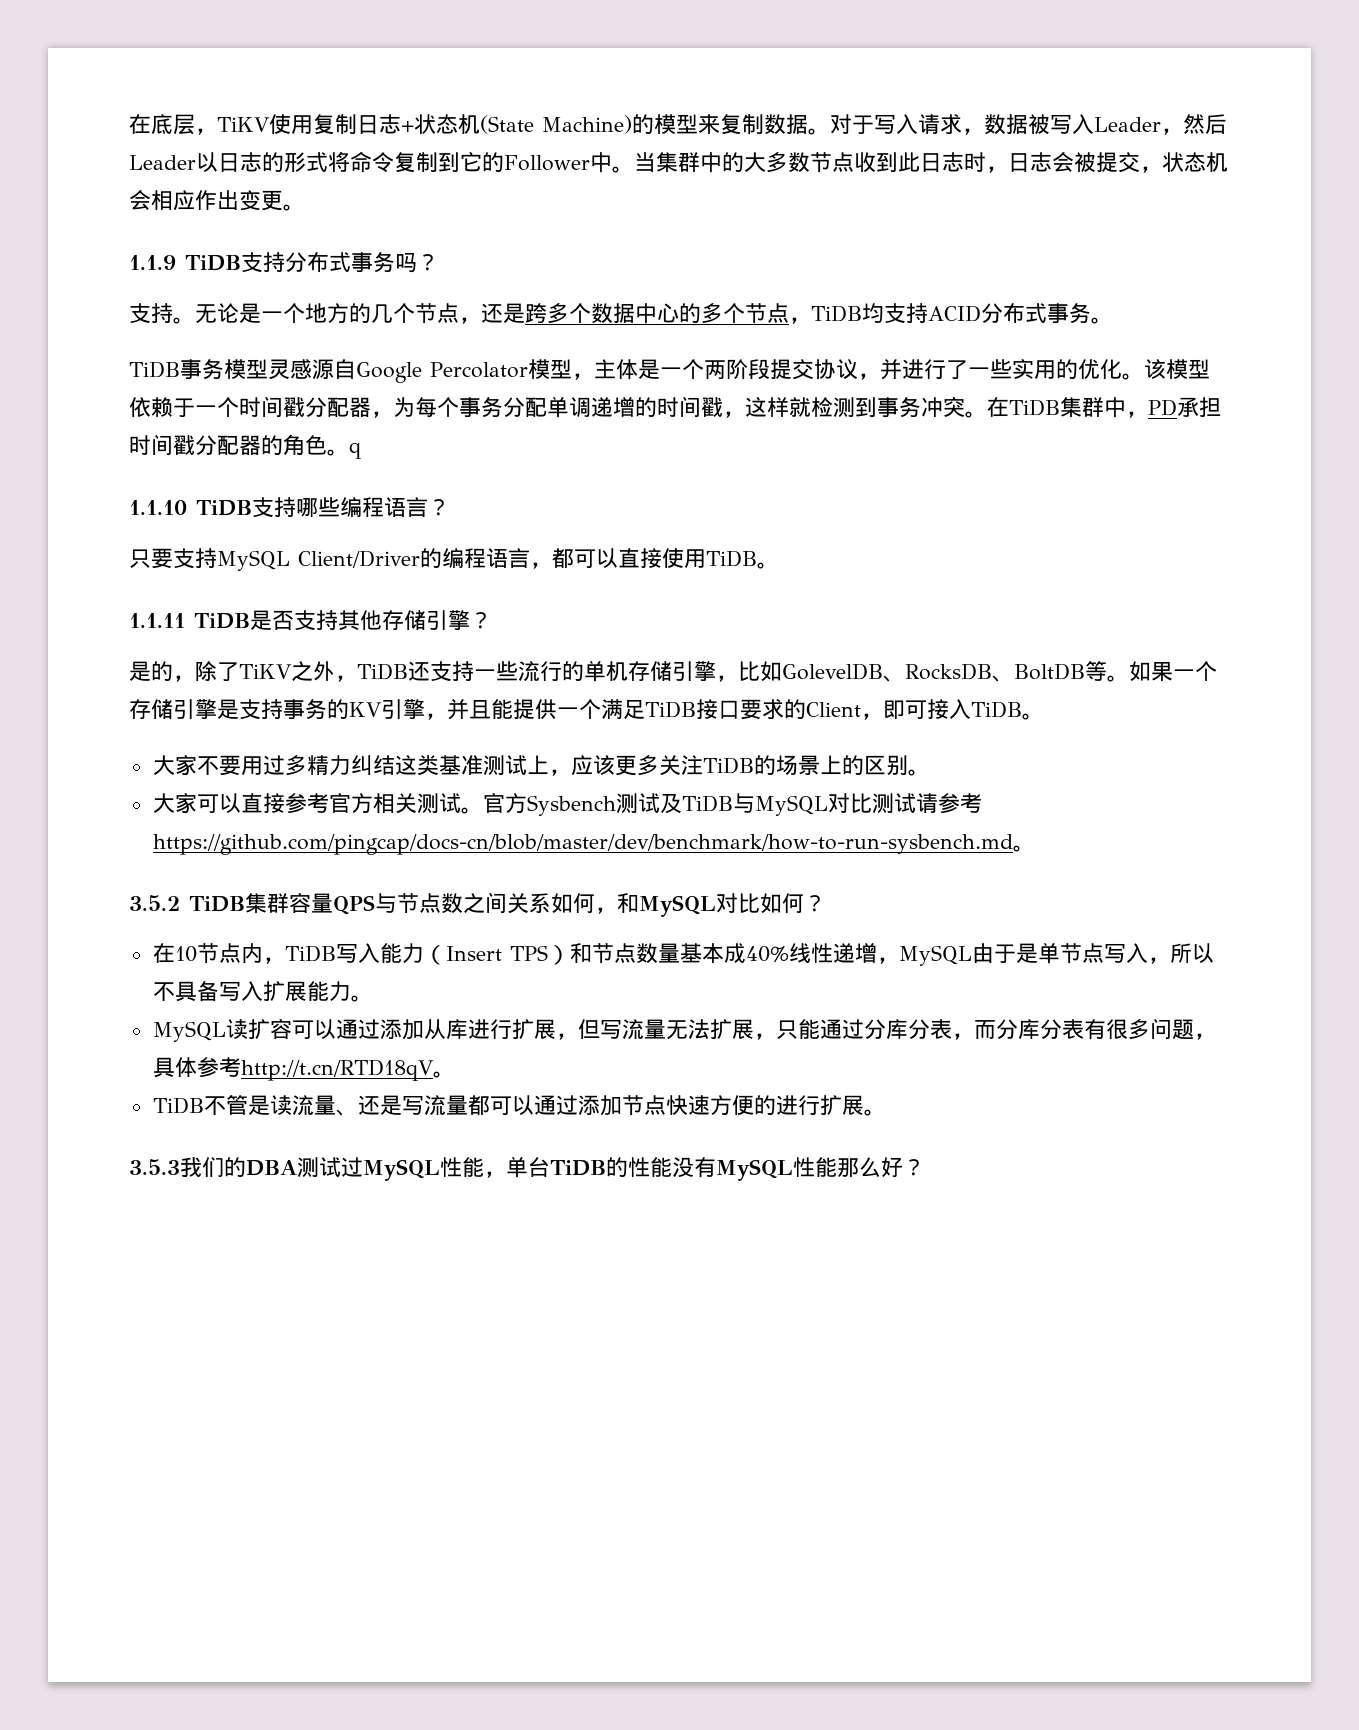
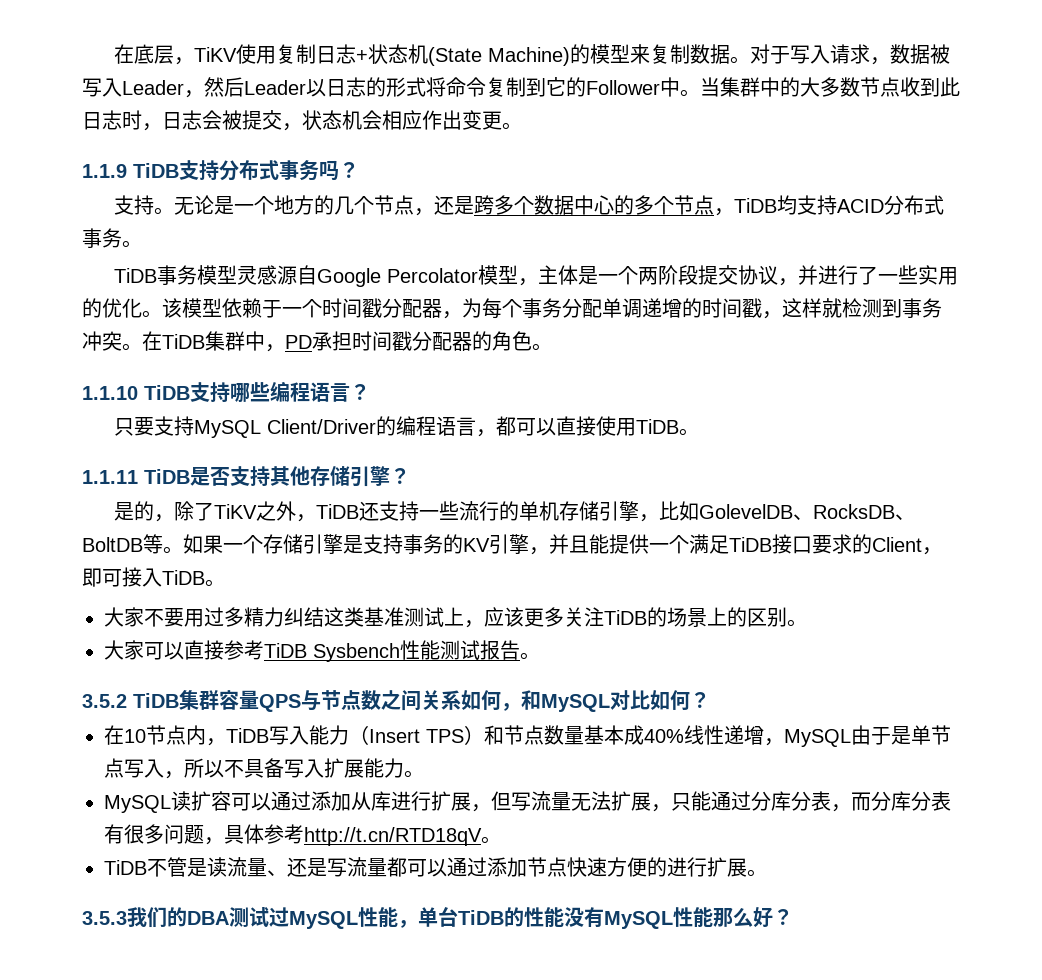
[349,442,361,459] q -> (552, 347) none
[328,793,982,816] [152,834,1013,855] 官方相关测试。官方Sysbench测试及TiDB与MySQL对比测试请参考https://github.com/pingcap/docs-cn/blob/master/dev/benchmark/how-to-run-sysbench.md -> [264,640,520,662] TiDB Sysbench性能测试报告

